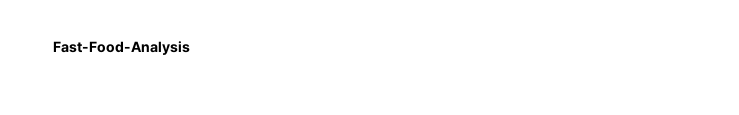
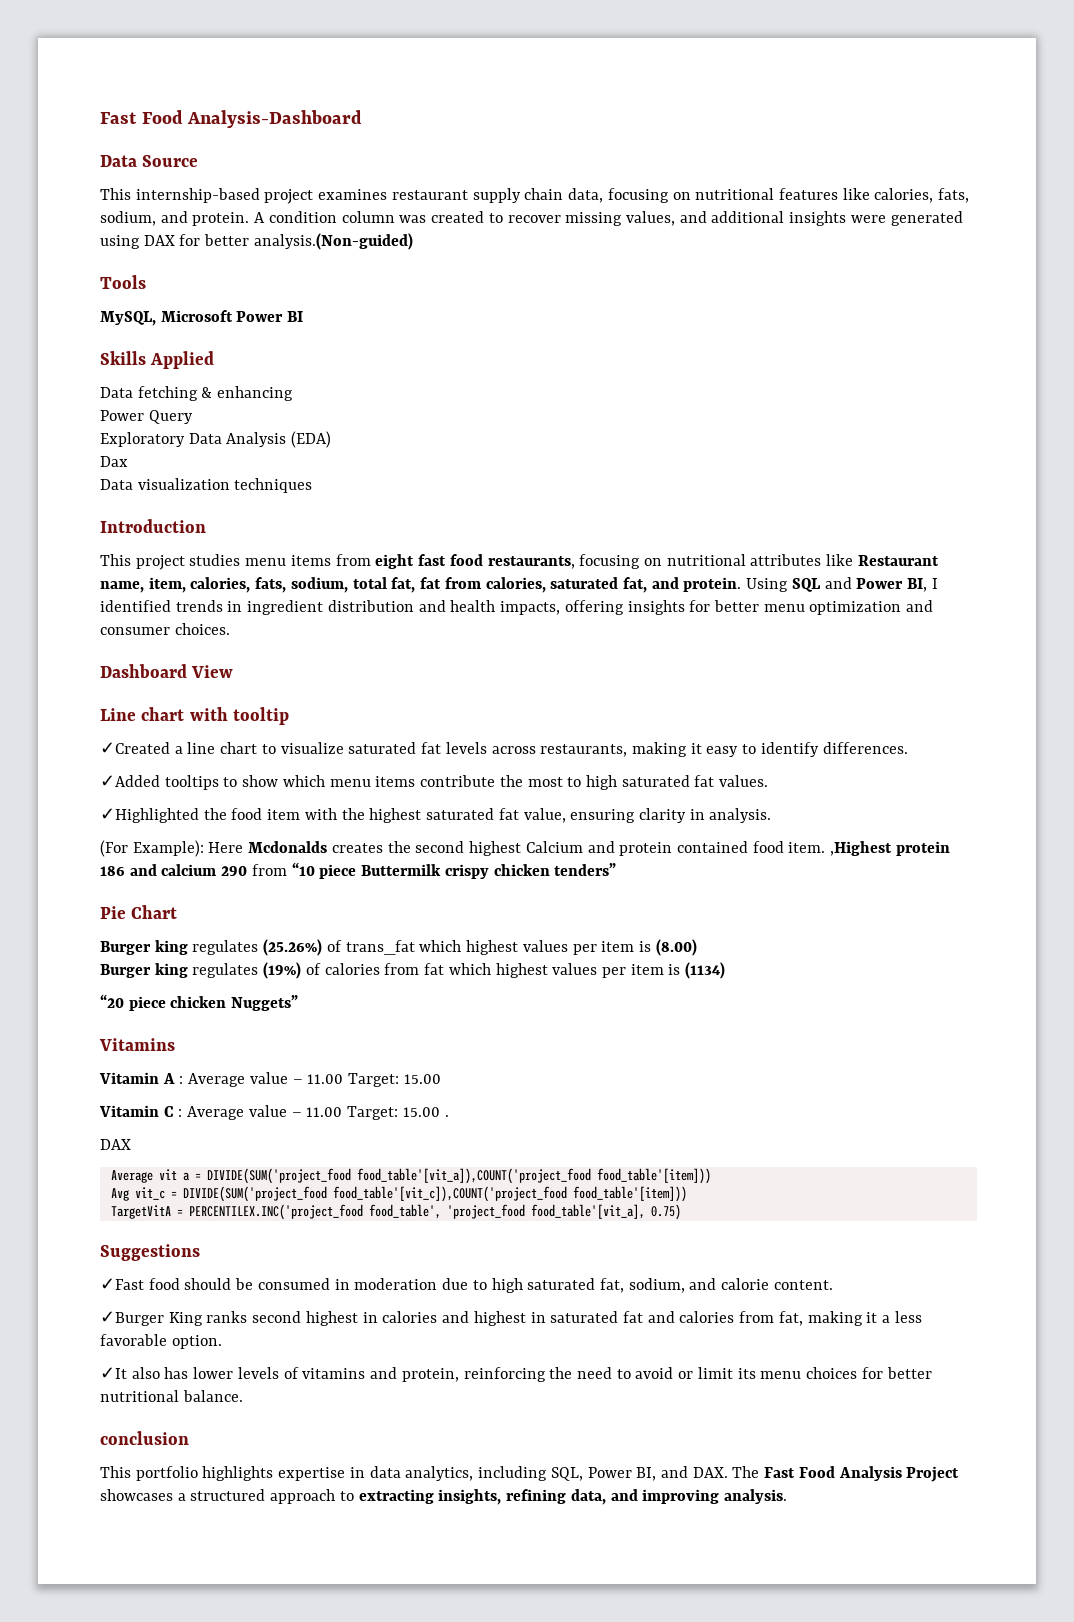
[53,41,190,55] Fast-Food-Analysis -> [100,110,363,128] [100,155,199,167] [100,188,970,204] [100,211,963,226] [100,233,413,250] [100,275,146,289] [100,310,304,326] [100,351,215,369] [100,386,294,401] [100,410,193,424] [100,431,332,448] [100,456,128,467] [100,478,313,493] [100,519,206,533] [100,554,939,570] [100,577,938,593] [100,600,934,615] [100,623,230,635] [100,664,234,678] [100,707,289,725] [100,742,908,757] [100,775,769,790] [100,808,772,823] [100,840,950,857] [100,862,617,879] [100,905,178,919] [100,939,697,956] [100,962,726,979] [100,994,299,1011] [99,1038,175,1051] [99,1072,441,1087] [99,1105,449,1120] [100,1139,131,1150] [110,1168,711,1184] [110,1186,687,1202] [110,1204,681,1220] [100,1244,200,1261] [100,1278,833,1293] [100,1311,922,1326] [100,1334,222,1349] [100,1367,932,1382] [100,1390,243,1402] [100,1431,189,1445] [100,1466,960,1482] [100,1489,787,1505] Fast Food Analysis-Dashboard // Data Source // This internship-based project examines restaurant supply chain data, focusing on nutritional features like calories, fats, sodium, and protein. A condition column was created to recover missing values, and additional insights were generated using DAX for better analysis.(Non-guided) // Tools // MySQL, Microsoft Power BI // Skills Applied // Data fetching & enhancing // Power Query // Exploratory Data Analysis (EDA) // Dax // Data visualization techniques // Introduction // This project studies menu items from eight fast food restaurants, focusing on nutritional attributes like Restaurant name, item, calories, fats, sodium, total fat, fat from calories, saturated fat, and protein. Using SQL and Power BI, I identified trends in ingredient distribution and health impacts, offering insights for better menu optimization and consumer choices. // Dashboard View // Line chart with tooltip // ✓Created a line chart to visualize saturated fat levels across restaurants, making it easy to identify differences. // ✓Added tooltips to show which menu items contribute the most to high saturated fat values. // ✓Highlighted the food item with the highest saturated fat value, ensuring clarity in analysis. // (For Example): Here Mcdonalds creates the second highest Calcium and protein contained food item. ,Highest protein 186 and calcium 290 from “10 piece Buttermilk crispy chicken tenders” // Pie Chart // Burger king regulates (25.26%) of trans_fat which highest values per item is (8.00) // Burger king regulates (19%) of calories from fat which highest values per item is (1134) // “20 piece chicken Nuggets” // Vitamins // Vitamin A : Average value – 11.00 Target: 15.00 // Vitamin C : Average value – 11.00 Target: 15.00 . // DAX // Average vit a = DIVIDE(SUM('project_food food_table'[vit_a]),COUNT('project_food food_table'[item])) // Avg vit_c = DIVIDE(SUM('project_food food_table'[vit_c]),COUNT('project_food food_table'[item])) // TargetVitA = PERCENTILEX.INC('project_food food_table', 'project_food food_table'[vit_a], 0.75) // Suggestions // ✓Fast food should be consumed in moderation due to high saturated fat, sodium, and calorie content. // ✓Burger King ranks second highest in calories and highest in saturated fat and calories from fat, making it a less favorable option. // ✓It also has lower levels of vitamins and protein, reinforcing the need to avoid or limit its menu choices for better nutritional balance. // conclusion // This portfolio highlights expertise in data analytics, including SQL, Power BI, and DAX. The Fast Food Analysis Project showcases a structured approach to extracting insights, refining data, and improving analysis.

